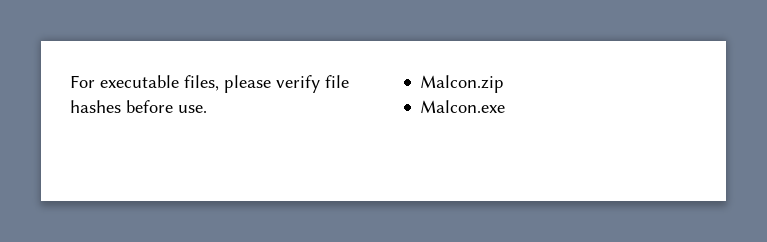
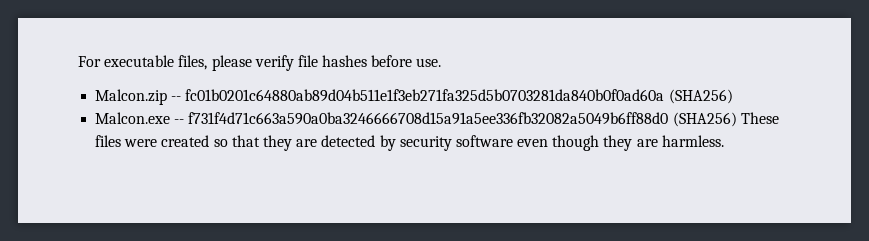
[420,100,506,113] // Malcon.exe -> [171,89,733,104] [95,112,779,127] [95,135,724,151] -- fc01b0201c64880ab89d04b511e1f3eb271fa325d5b0703281da840b0f0ad60a (SHA256) // Malcon.exe -- f731f4d71c663a590a0ba3246666708d15a91a5ee336fb32082a5049b6ff88d0 (SHA256) These files were created so that they are detected by security software even though they are harmless.

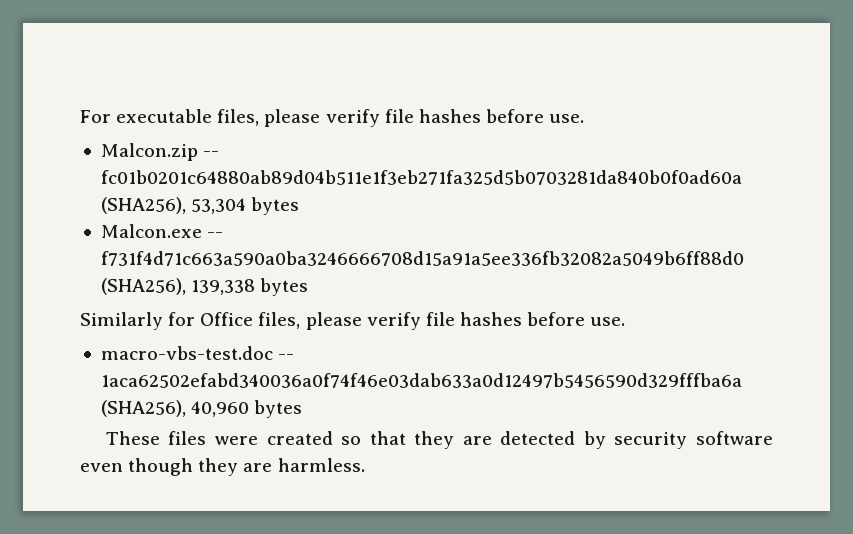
[668,89,733,104] (SHA256) -> [100,197,300,215] (SHA256), 53,304 bytes
[672,112,737,127] (SHA256) -> [100,278,309,296] [80,312,626,330] [100,346,295,360] [100,373,742,388] [100,400,303,418] (SHA256), 139,338 bytes // Similarly for Office files, please verify file hashes before use. // macro-vbs-test.doc -- 1aca62502efabd340036a0f74f46e03dab633a0d12497b5456590d329fffba6a (SHA256), 40,960 bytes //

